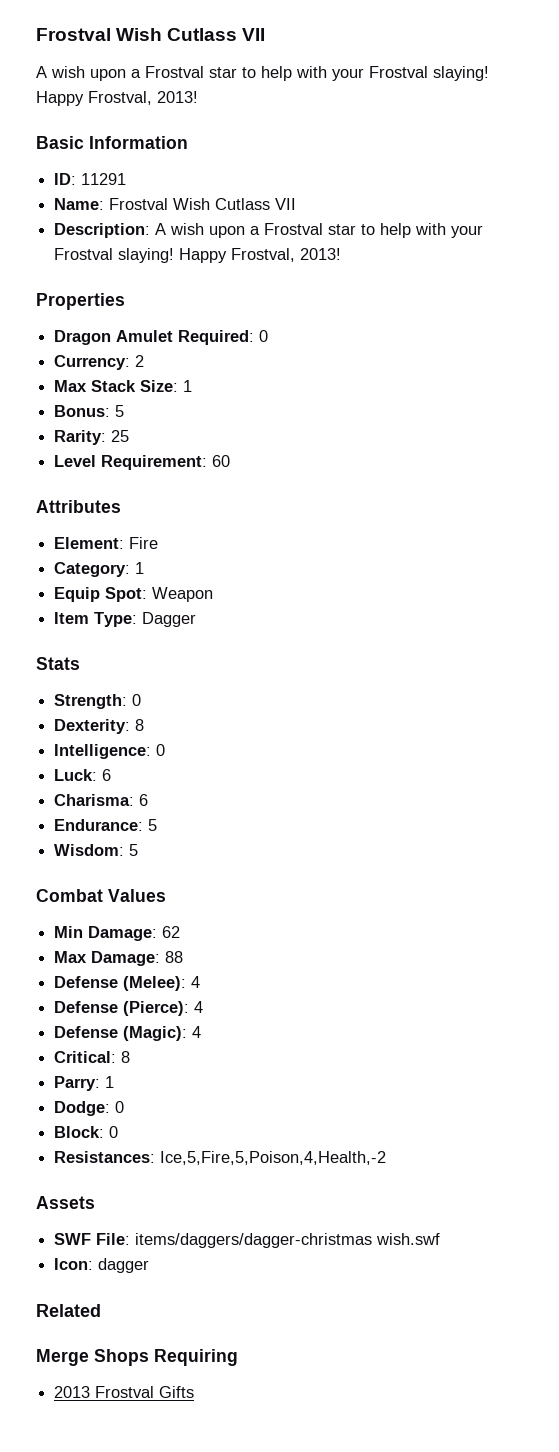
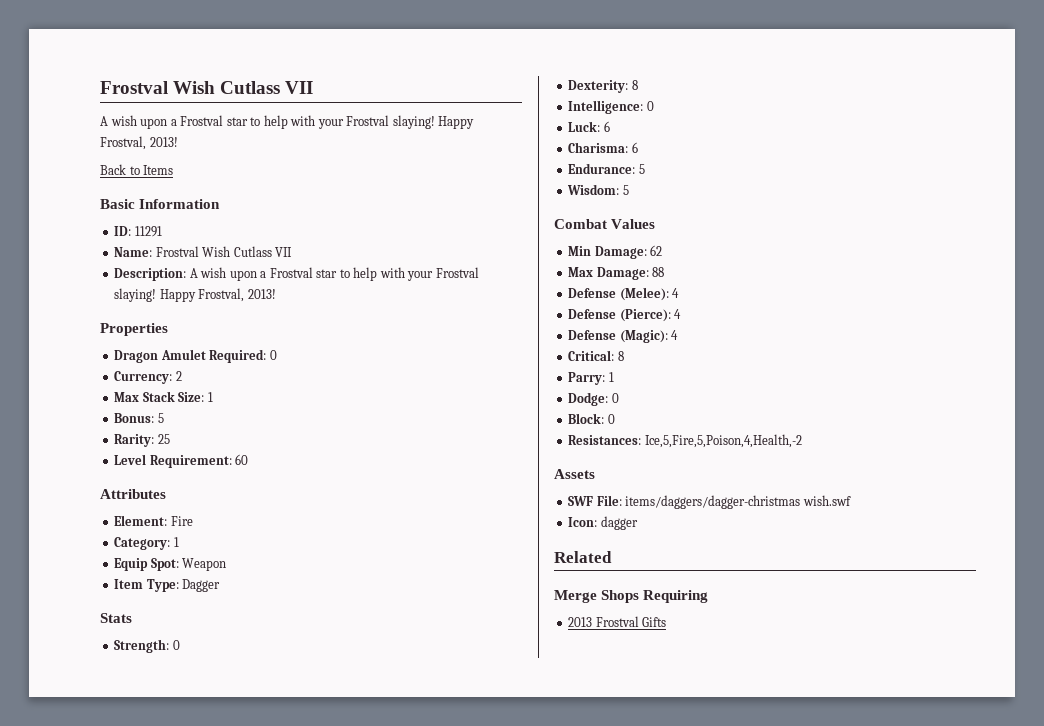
(198, 97) none -> [100,164,174,175] // Back to Items

